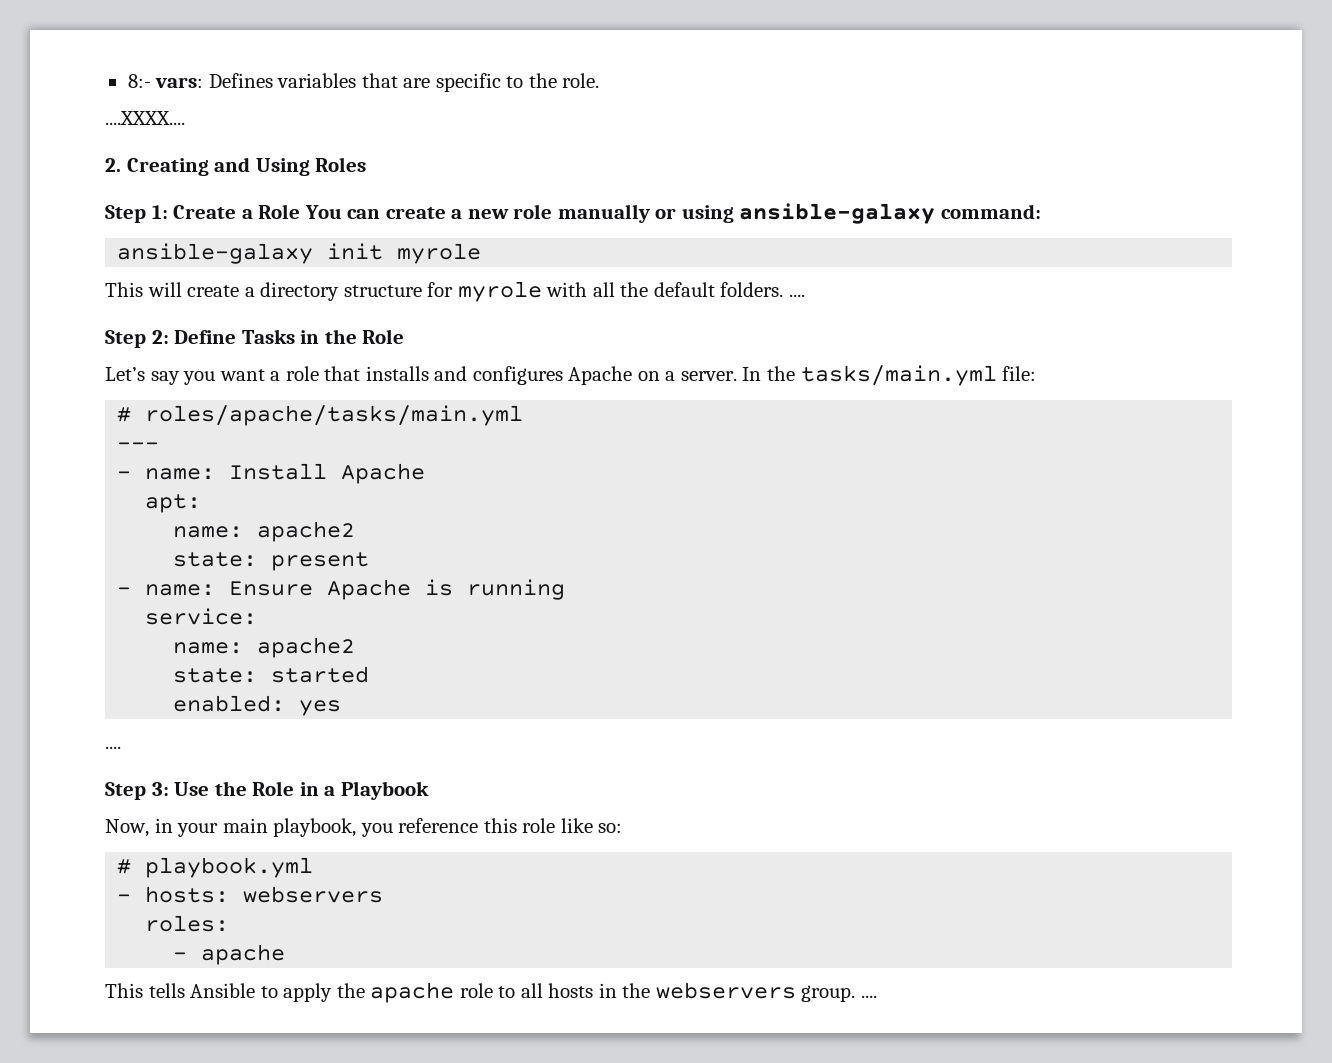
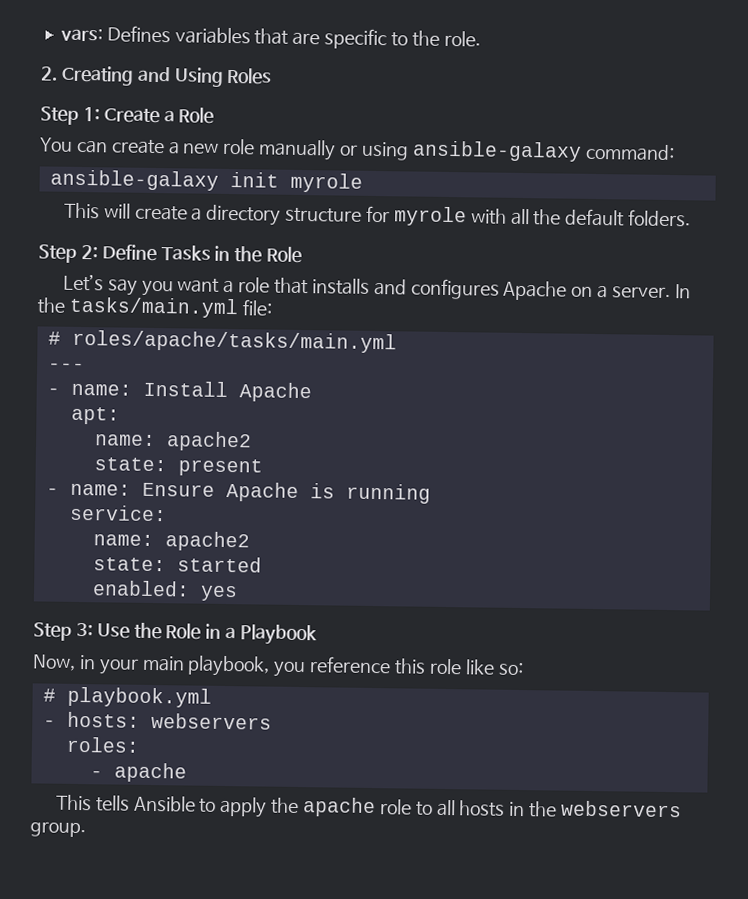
[127,74,151,88] 8:- -> (59, 34) none
[105,111,185,125] // ....XXXX.... -> (481, 38) none
(301, 211) none -> (215, 115) //
[788,294,805,297] .... -> (692, 218) none
[105,746,121,749] // .... -> (238, 593) none
[861,995,878,998] .... -> (86, 829) none

